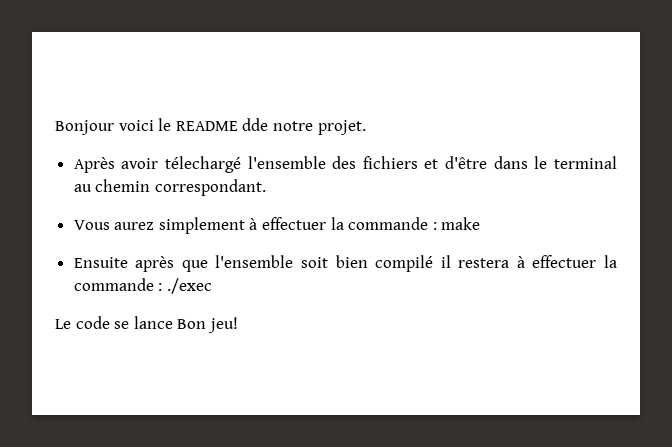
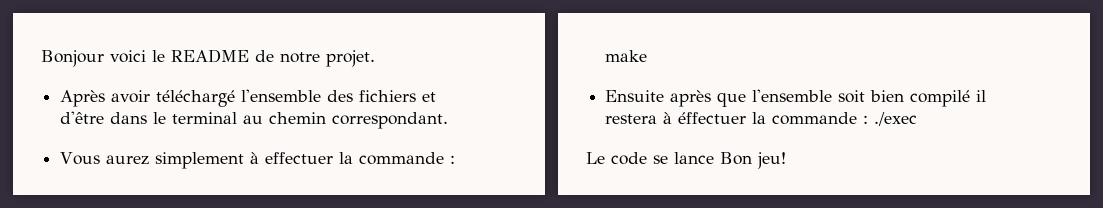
[242,118,269,131] dde -> [255,50,274,62] de
[164,156,241,173] télechargé -> [156,90,236,107] téléchargé
[532,255,597,268] effectuer -> [678,112,747,124] éffectuer

